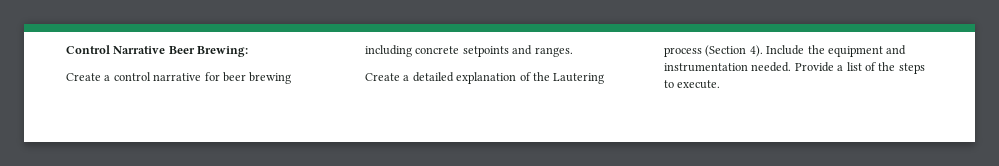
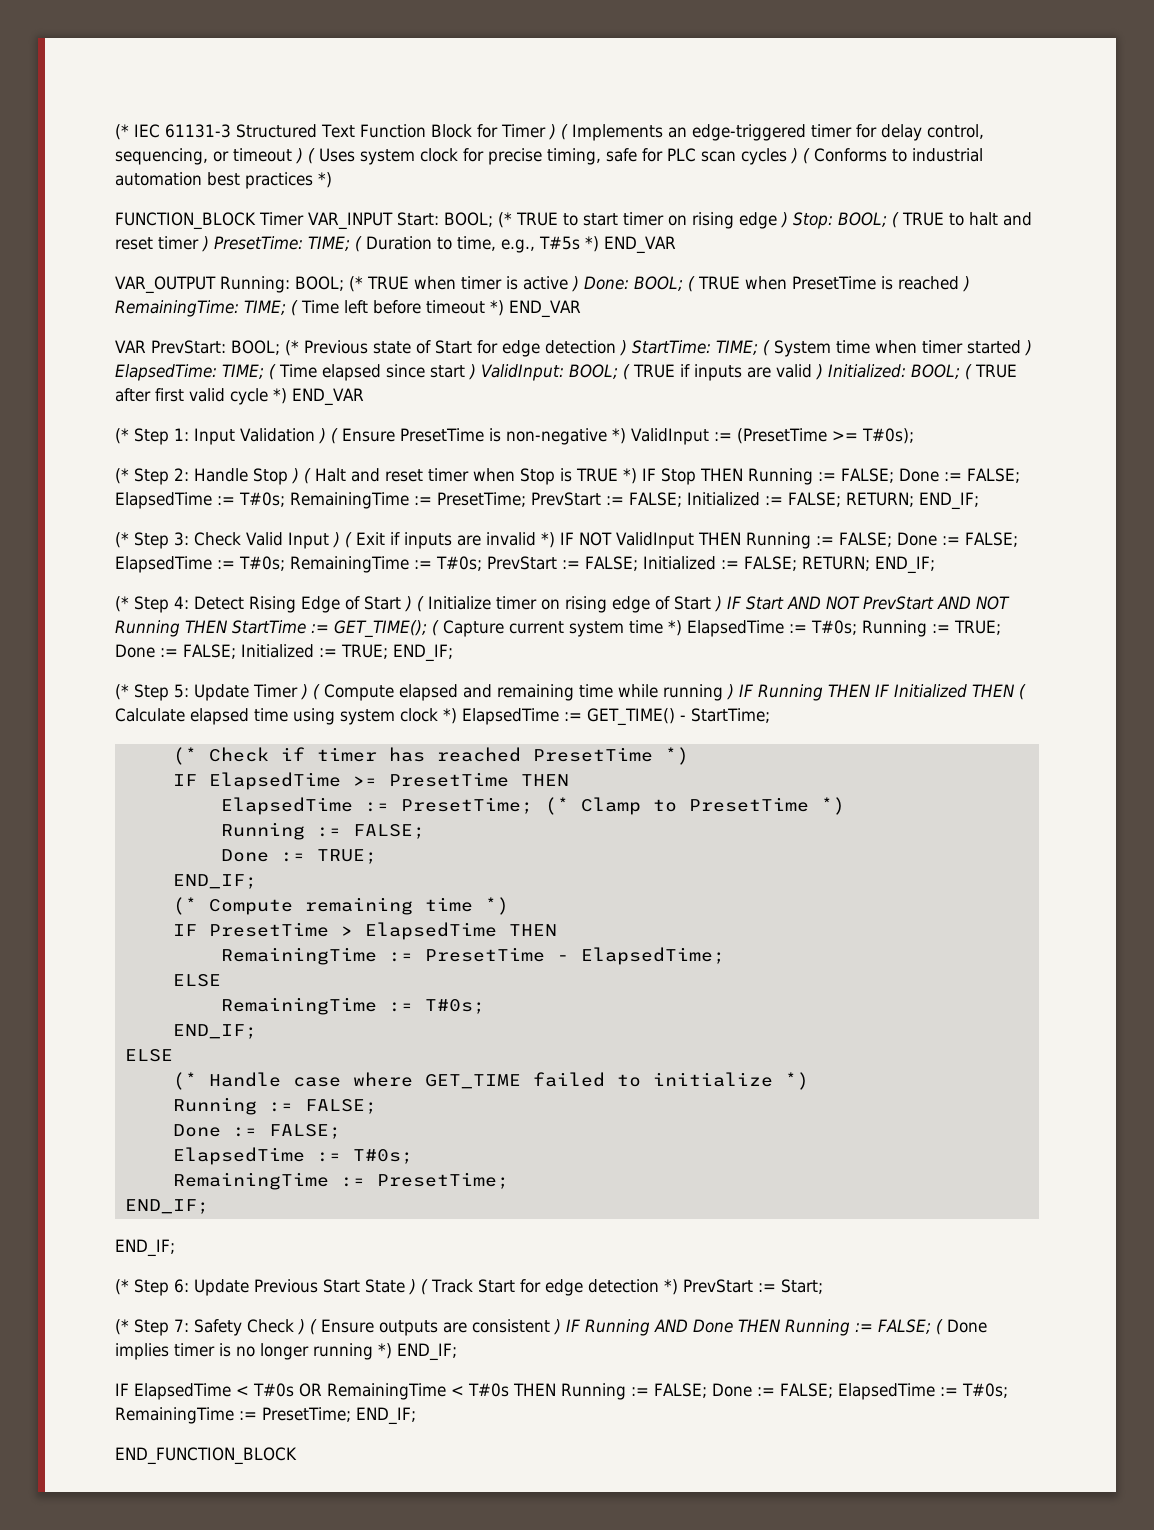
[66,45,249,57] [66,72,292,84] [365,45,573,57] [365,72,605,84] [664,45,907,57] [664,62,925,74] [664,80,721,89] Control Narrative Beer Brewing: // Create a control narrative for beer brewing including concrete setpoints and ranges. // Create a detailed explanation of the Lautering process (Section 4). Include the equipment and instrumentation needed. Provide a list of the steps to execute. -> [115,124,984,141] [115,148,983,165] [115,172,332,189] [115,212,1032,230] [115,236,676,254] [115,276,970,294] [115,300,581,318] [115,340,1032,357] [115,364,1017,381] [115,388,364,406] [115,428,914,445] [115,468,1020,485] [115,492,979,510] [115,532,1018,549] [115,556,935,574] [115,596,1010,613] [115,620,1001,638] [115,644,453,662] [115,684,1026,701] [115,708,770,726] [172,747,689,765] [172,772,569,790] [220,797,845,815] [220,822,425,840] [220,849,377,864] [172,874,257,889] [172,897,509,915] [172,922,557,940] [220,947,725,965] [172,974,221,987] [220,997,485,1015] [172,1024,257,1039] [124,1049,173,1062] [172,1072,809,1090] [172,1097,377,1115] [172,1124,341,1139] [172,1147,413,1165] [172,1172,509,1190] [124,1199,209,1214] [115,1239,175,1257] [115,1279,823,1296] [115,1319,987,1336] [115,1343,457,1361] [115,1383,1008,1400] [115,1407,416,1425] [115,1447,297,1465] (* IEC 61131-3 Structured Text Function Block for Timer ) ( Implements an edge-triggered timer for delay control, sequencing, or timeout ) ( Uses system clock for precise timing, safe for PLC scan cycles ) ( Conforms to industrial automation best practices *) // FUNCTION_BLOCK Timer VAR_INPUT Start: BOOL; (* TRUE to start timer on rising edge ) Stop: BOOL; ( TRUE to halt and reset timer ) PresetTime: TIME; ( Duration to time, e.g., T#5s *) END_VAR // VAR_OUTPUT Running: BOOL; (* TRUE when timer is active ) Done: BOOL; ( TRUE when PresetTime is reached ) RemainingTime: TIME; ( Time left before timeout *) END_VAR // VAR PrevStart: BOOL; (* Previous state of Start for edge detection ) StartTime: TIME; ( System time when timer started ) ElapsedTime: TIME; ( Time elapsed since start ) ValidInput: BOOL; ( TRUE if inputs are valid ) Initialized: BOOL; ( TRUE after first valid cycle *) END_VAR // (* Step 1: Input Validation ) ( Ensure PresetTime is non-negative *) ValidInput := (PresetTime >= T#0s); // (* Step 2: Handle Stop ) ( Halt and reset timer when Stop is TRUE *) IF Stop THEN Running := FALSE; Done := FALSE; ElapsedTime := T#0s; RemainingTime := PresetTime; PrevStart := FALSE; Initialized := FALSE; RETURN; END_IF; // (* Step 3: Check Valid Input ) ( Exit if inputs are invalid *) IF NOT ValidInput THEN Running := FALSE; Done := FALSE; ElapsedTime := T#0s; RemainingTime := T#0s; PrevStart := FALSE; Initialized := FALSE; RETURN; END_IF; // (* Step 4: Detect Rising Edge of Start ) ( Initialize timer on rising edge of Start ) IF Start AND NOT PrevStart AND NOT Running THEN StartTime := GET_TIME(); ( Capture current system time *) ElapsedTime := T#0s; Running := TRUE; Done := FALSE; Initialized := TRUE; END_IF; // (* Step 5: Update Timer ) ( Compute elapsed and remaining time while running ) IF Running THEN IF Initialized THEN ( Calculate elapsed time using system clock *) ElapsedTime := GET_TIME() - StartTime; // (* Check if timer has reached PresetTime *) // IF ElapsedTime >= PresetTime THEN // ElapsedTime := PresetTime; (* Clamp to PresetTime *) // Running := FALSE; // Done := TRUE; // END_IF; // (* Compute remaining time *) // IF PresetTime > ElapsedTime THEN // RemainingTime := PresetTime - ElapsedTime; // ELSE // RemainingTime := T#0s; // END_IF; // ELSE // (* Handle case where GET_TIME failed to initialize *) // Running := FALSE; // Done := FALSE; // ElapsedTime := T#0s; // RemainingTime := PresetTime; // END_IF; // END_IF; // (* Step 6: Update Previous Start State ) ( Track Start for edge detection *) PrevStart := Start; // (* Step 7: Safety Check ) ( Ensure outputs are consistent ) IF Running AND Done THEN Running := FALSE; ( Done implies timer is no longer running *) END_IF; // IF ElapsedTime < T#0s OR RemainingTime < T#0s THEN Running := FALSE; Done := FALSE; ElapsedTime := T#0s; RemainingTime := PresetTime; END_IF; // END_FUNCTION_BLOCK

